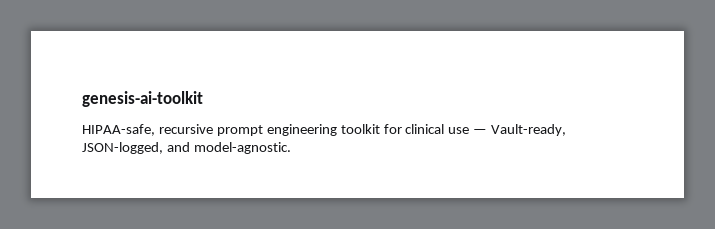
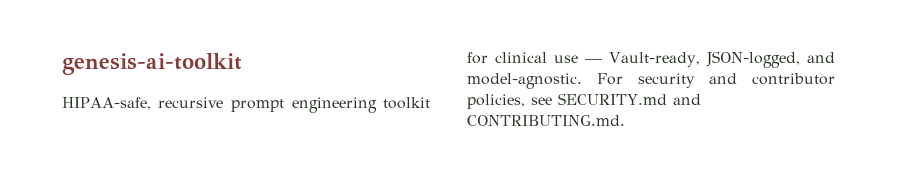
(291, 148) none -> [596,73,835,88] [467,93,701,109] [467,115,625,126] For security and contributor policies, see SECURITY.md and CONTRIBUTING.md.

